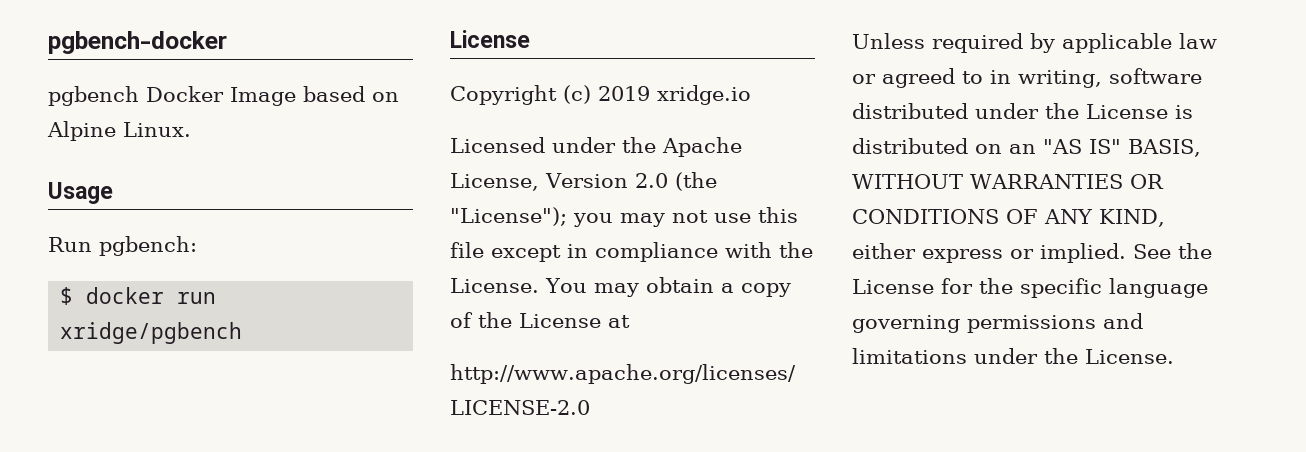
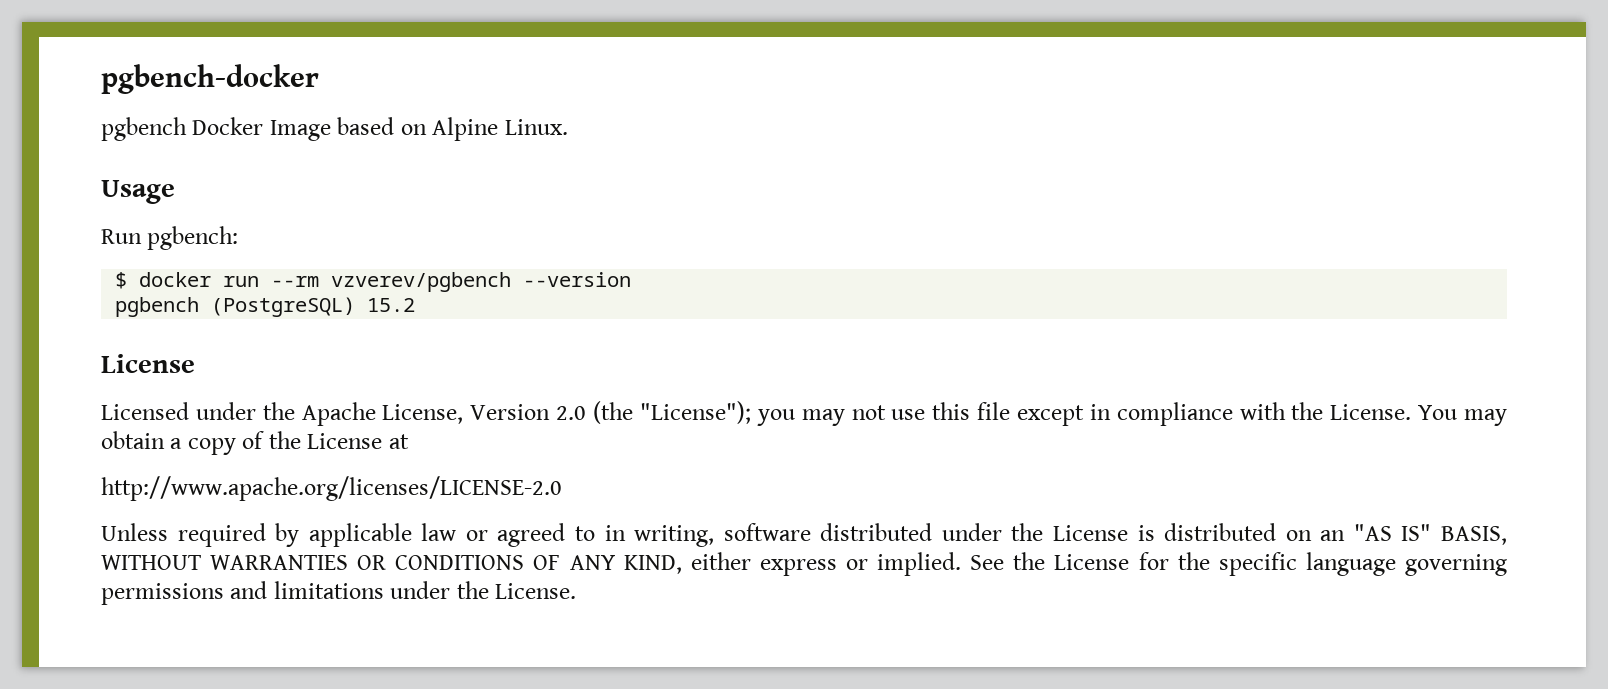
[60,322,243,344] [450,30,530,48] [450,85,751,105] xridge/pgbench // License // Copyright (c) 2019 xridge.io -> [271,272,632,292] [115,297,416,317] [101,354,195,373] --rm vzverev/pgbench --version // pgbench (PostgreSQL) 15.2 // License

